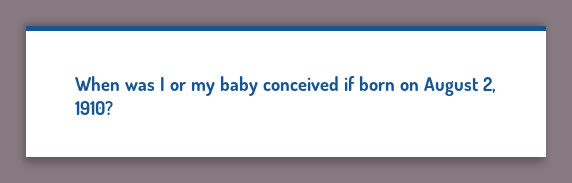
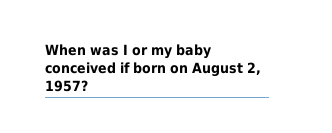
[75,101,113,115] 1910? -> [45,80,88,92] 1957?

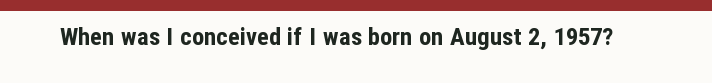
[132,44,211,59] [45,62,130,74] or my baby conceived if -> [179,27,362,45] conceived if I was

